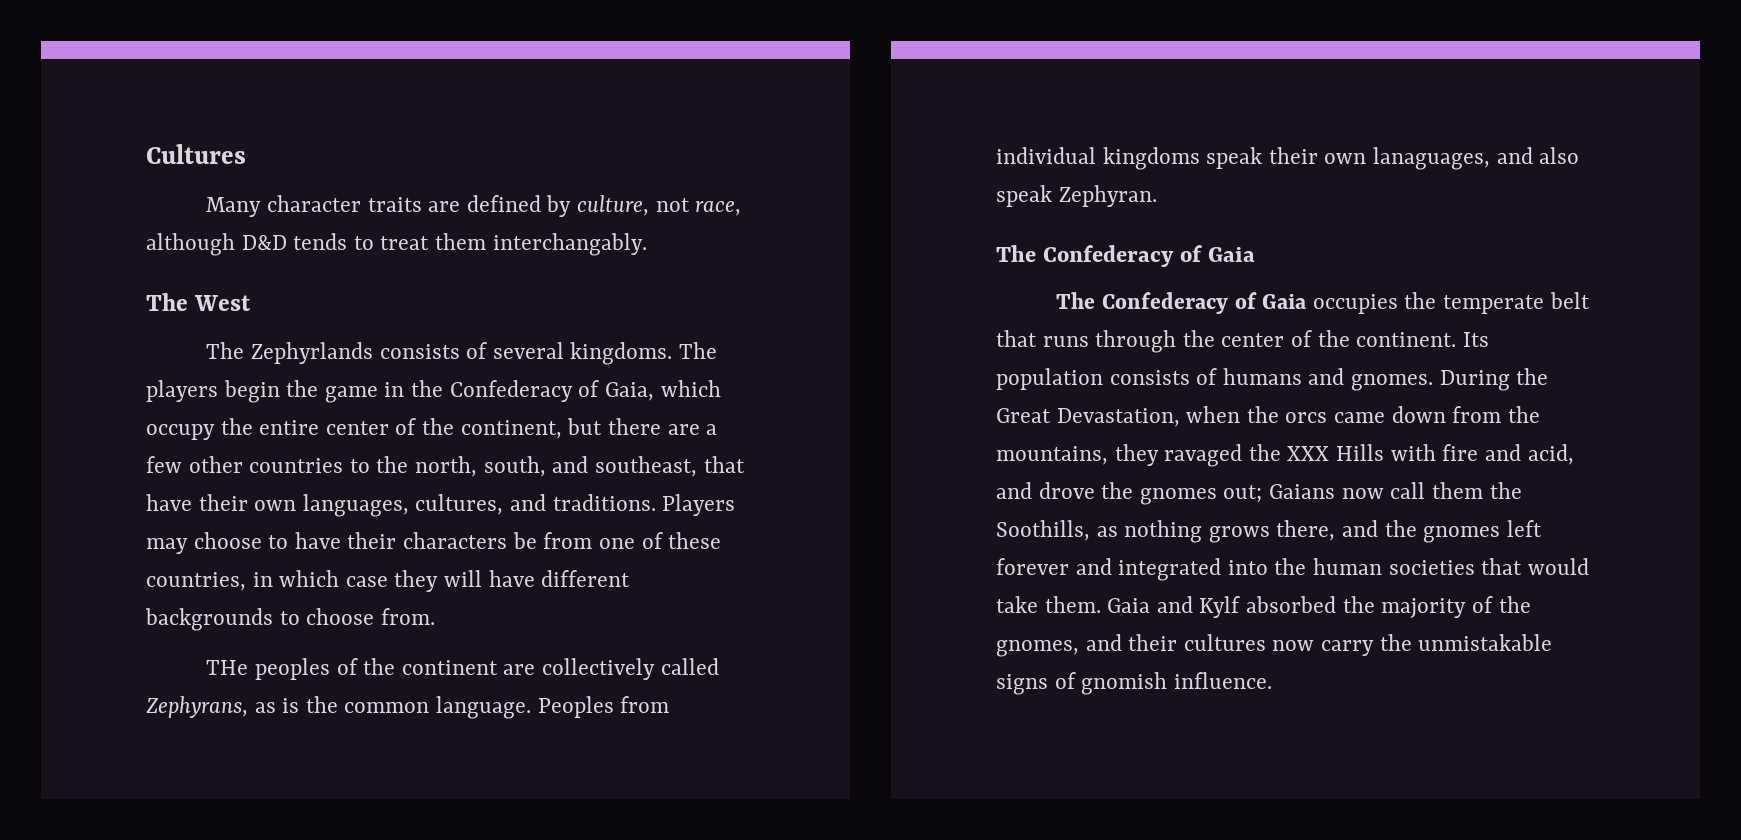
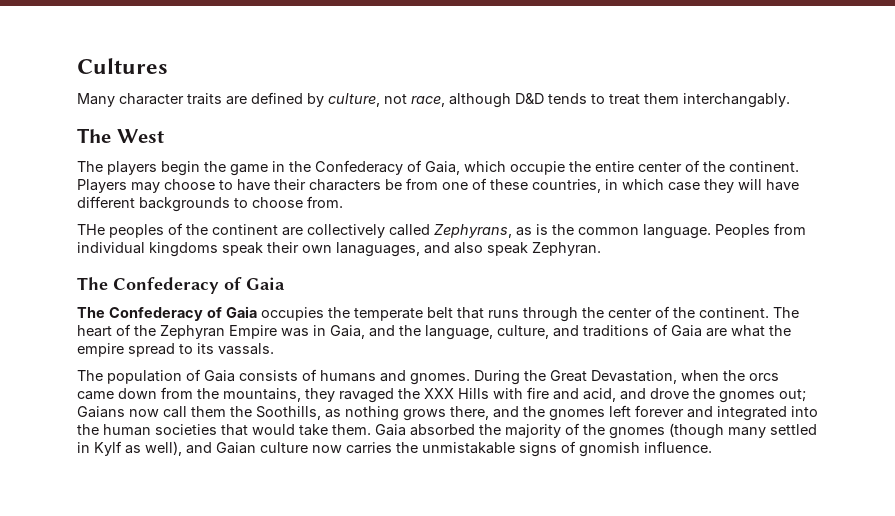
[250,342,717,365] Zephyrlands consists of several kingdoms. The -> (103, 166) none
[146,424,215,440] occupy -> [510,161,565,175] occupie
[460,418,718,439] [146,456,745,477] [146,494,656,517] continent, but there are a few other countries to the north, south, and southeast, that have their own languages, cultures, and traditions. -> [729,161,799,172] continent.
[1462,332,1489,347] [996,368,1103,390] Its population -> [773,307,799,318] [77,324,791,340] [77,343,274,357] [77,369,235,384] The heart of the Zephyran Empire was in Gaia, and the language, culture, and traditions of Gaia are what the empire spread to its vassals. // The population of Gaia
[1156,596,1241,618] and Kylf -> (406, 430) none
[996,634,1375,657] gnomes, and their cultures now carry -> [609,423,817,439] [77,441,392,456] gnomes (though many settled in Kylf as well), and Gaian culture now carries

